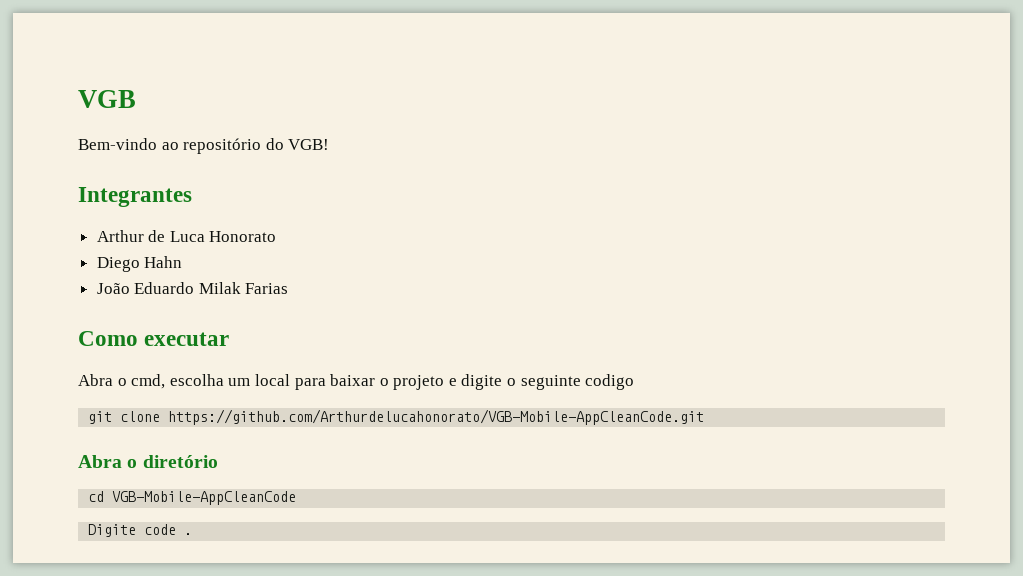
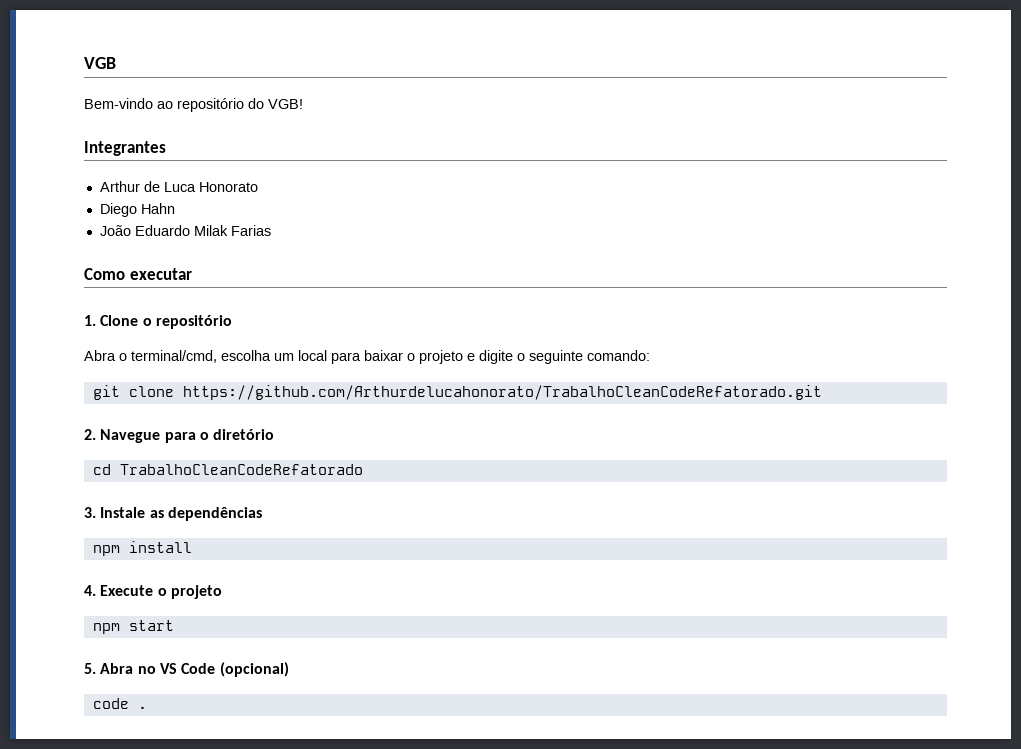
[78,374,166,389] // Abra o cmd, -> [84,315,232,329] [84,350,217,363] // 1. Clone o repositório // Abra o terminal/cmd,
[585,374,635,390] codigo -> [587,350,650,361] comando:
[168,409,705,425] [78,455,122,468] https://github.com/Arthurdelucahonorato/VGB-Mobile-AppCleanCode.git // Abra -> [182,385,822,400] [84,429,196,443] https://github.com/Arthurdelucahonorato/TrabalhoCleanCodeRefatorado.git // 2. Navegue para
[112,491,297,505] [88,524,137,537] VGB-Mobile-AppCleanCode // Digite -> [119,464,363,475] [84,507,262,521] [92,541,192,556] [84,585,222,599] [92,620,174,634] [84,662,289,677] TrabalhoCleanCodeRefatorado // 3. Instale as dependências // npm install // 4. Execute o projeto // npm start // 5. Abra no VS Code (opcional) //

